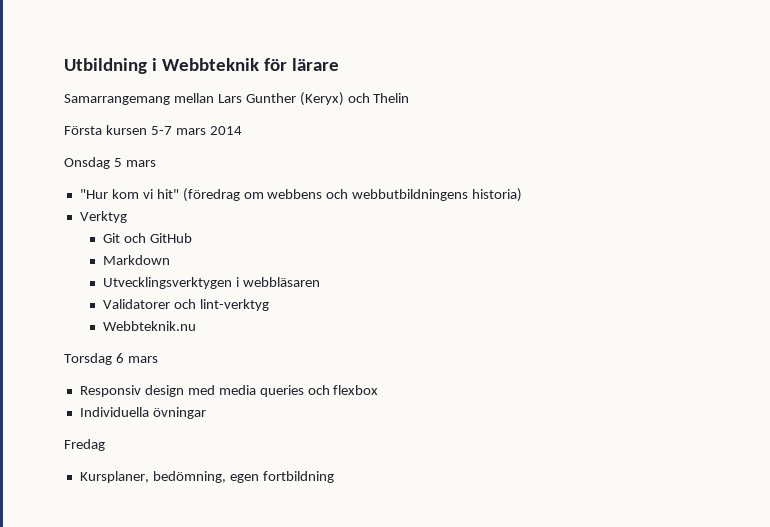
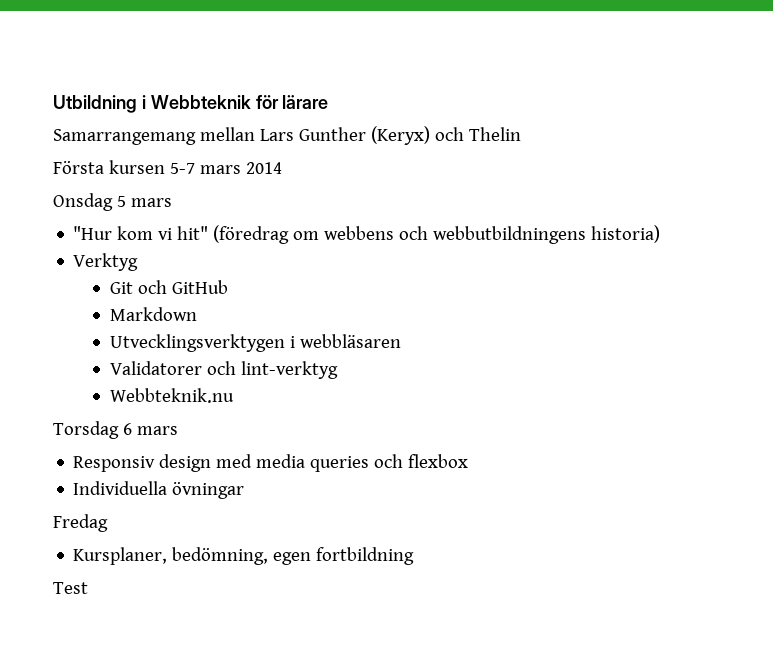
(334, 477) none -> [53,582,88,594] // Test

